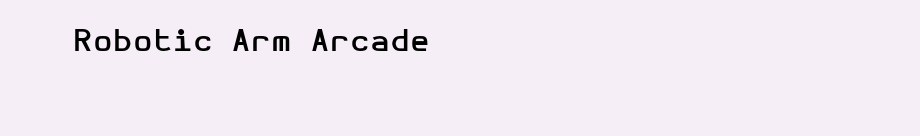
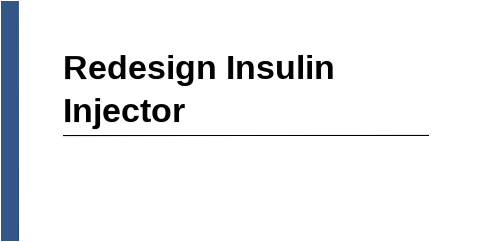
[73,29,430,51] Robotic Arm Arcade -> [62,54,336,87] [62,98,186,130] Redesign Insulin Injector

